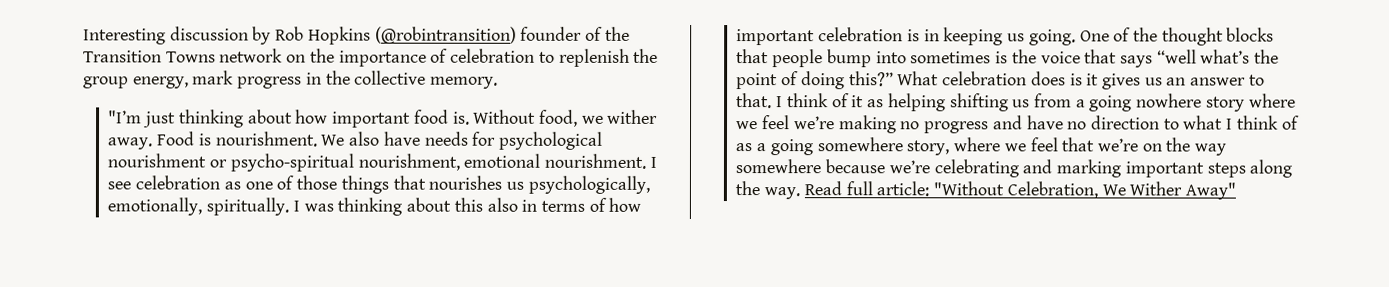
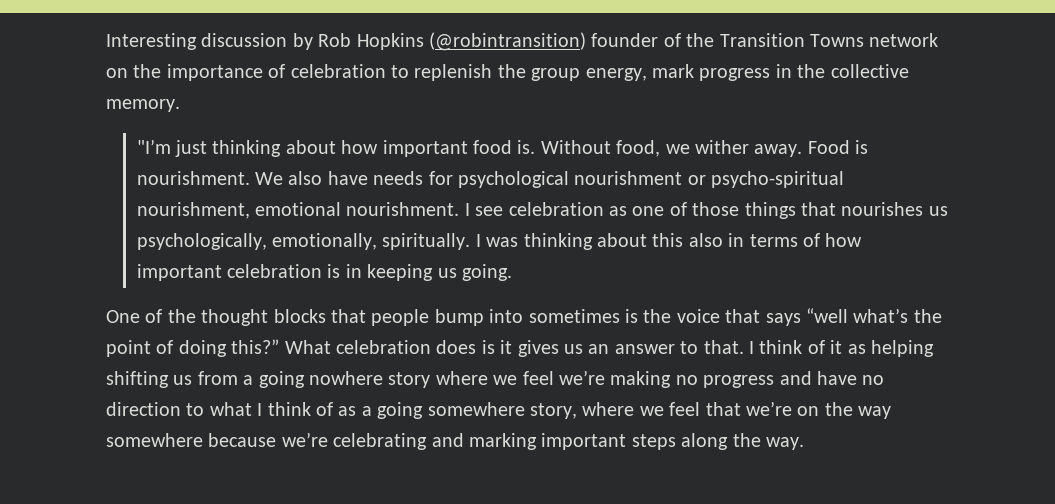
(1076, 37) none -> (512, 272) //
[803,181,1236,200] Read full article: "Without Celebration, We Wither Away" -> (804, 443) none

